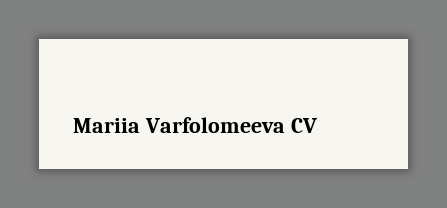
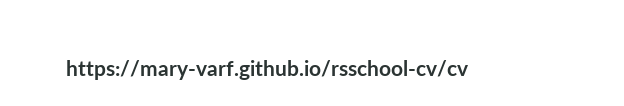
[73,117,317,133] Mariia Varfolomeeva CV -> [66,60,468,80] https://mary-varf.github.io/rsschool-cv/cv

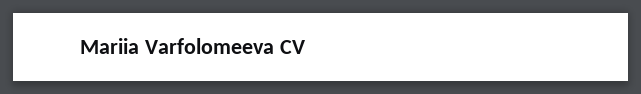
[66,60,468,80] https://mary-varf.github.io/rsschool-cv/cv -> [80,38,305,54] Mariia Varfolomeeva CV

